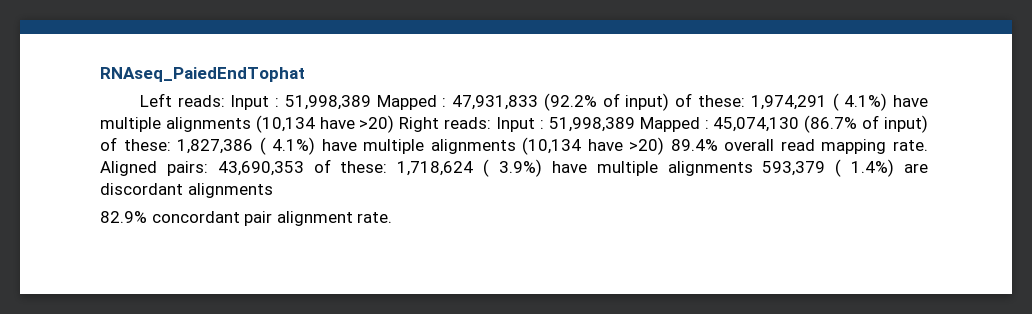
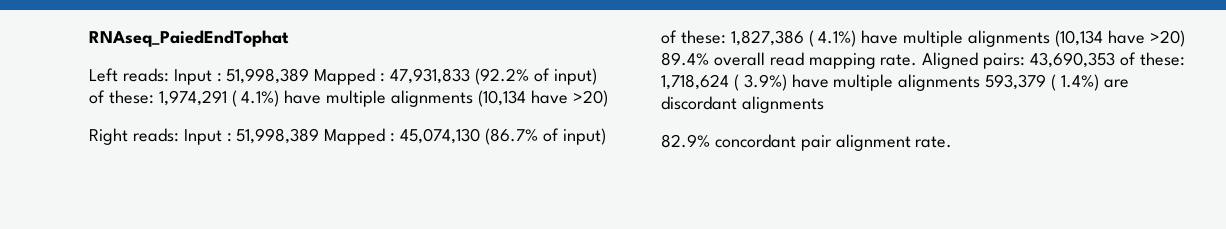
(395, 124) none -> (608, 98) //

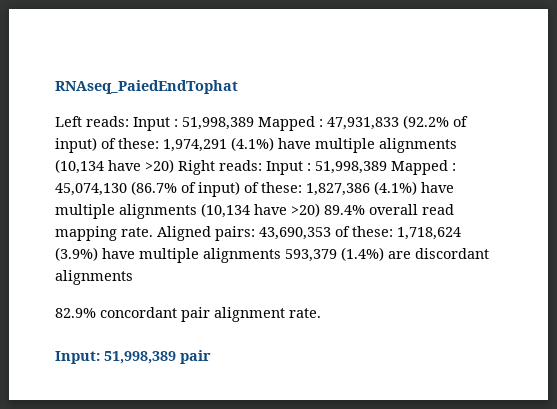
[231,90,608,107] ( 4.1%) have multiple alignments (10,134 have >20) // -> [231,137,457,153] [55,159,174,174] (4.1%) have multiple alignments (10,134 have >20)
[808,30,857,47] ( 4.1%) -> [374,181,417,195] (4.1%)
[733,74,787,91] ( 3.9%) -> [55,247,98,261] (3.9%)
[1051,74,1099,91] ( 1.4%) -> [341,247,384,261] (1.4%)
(953, 142) none -> [55,350,211,364] // Input: 51,998,389 pair

